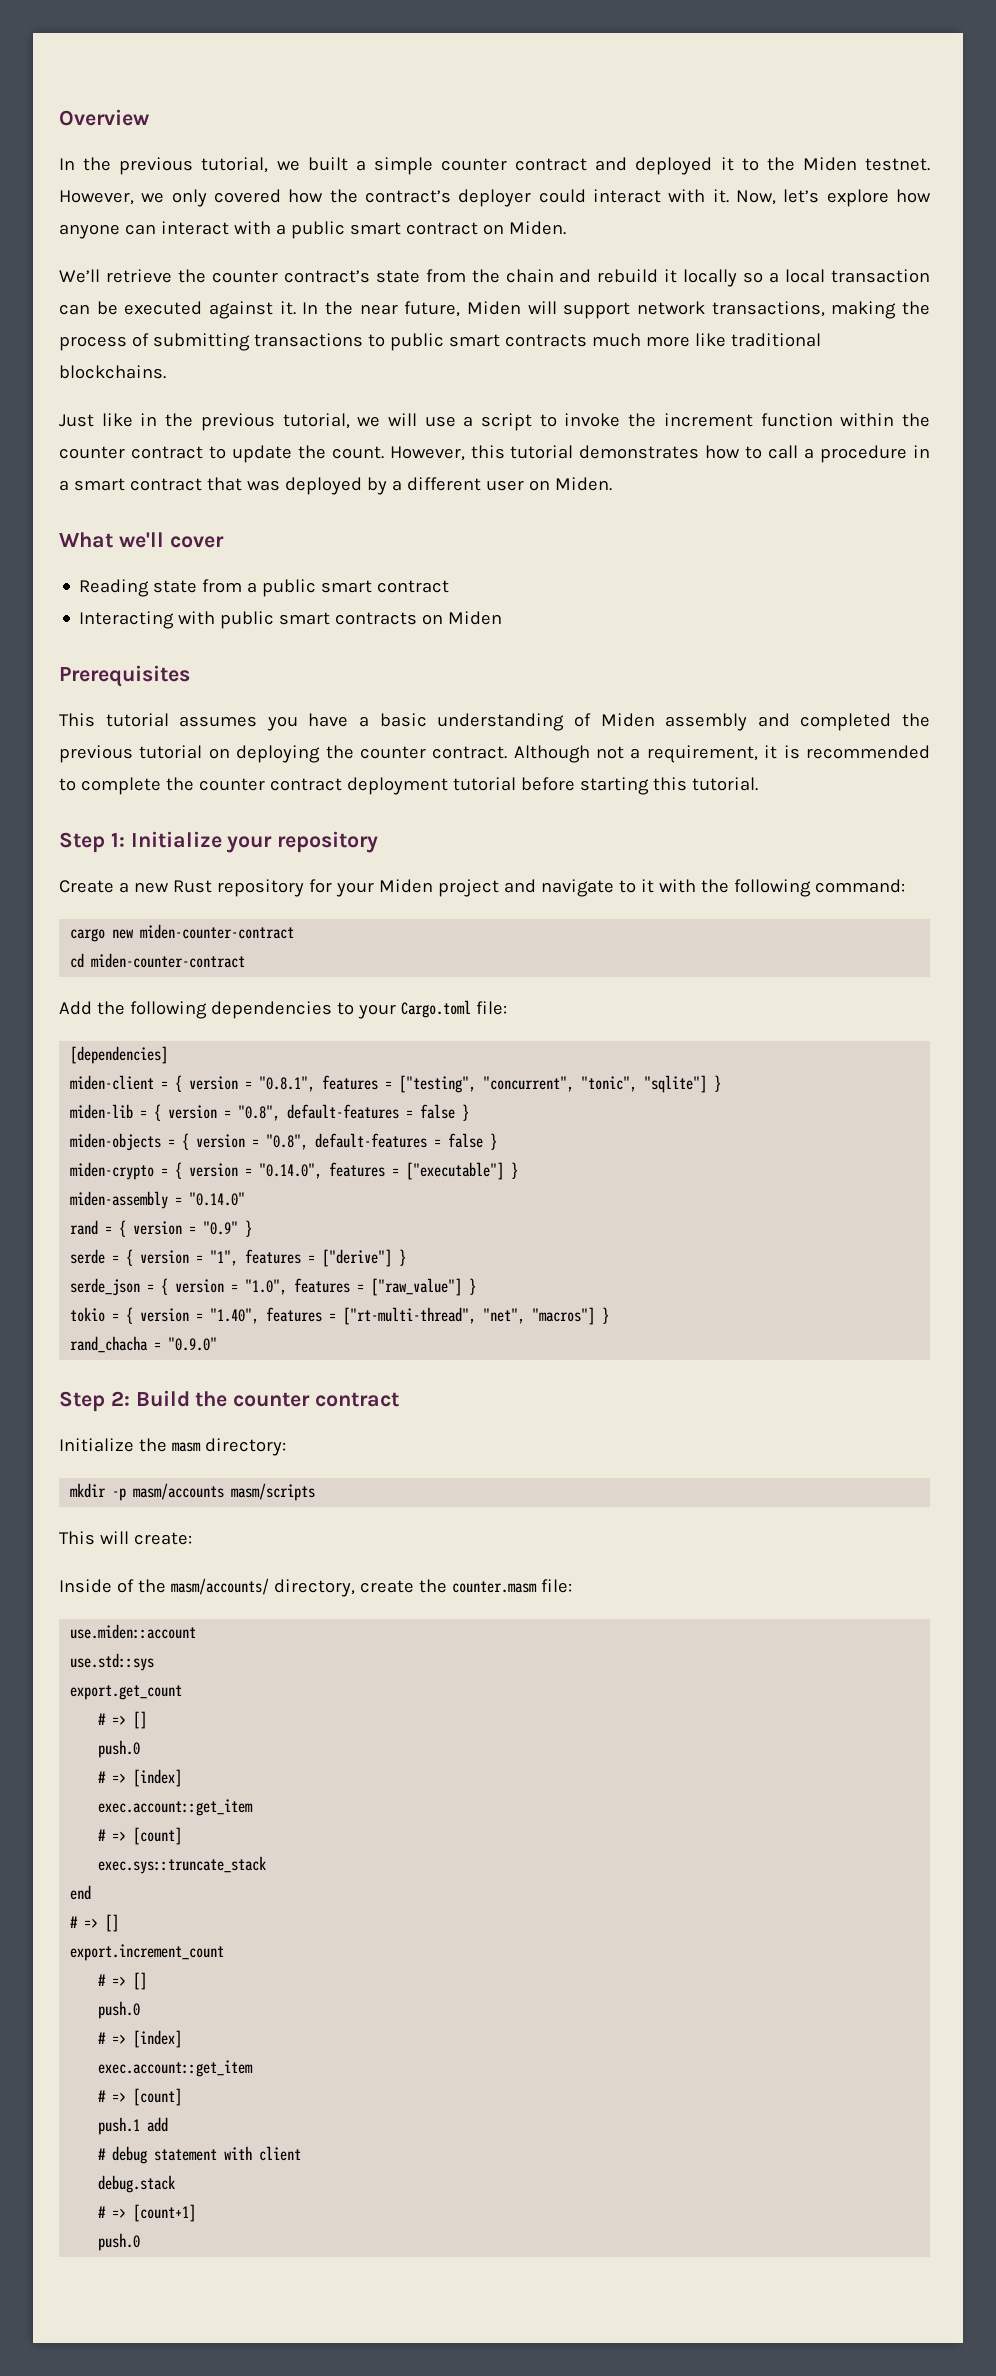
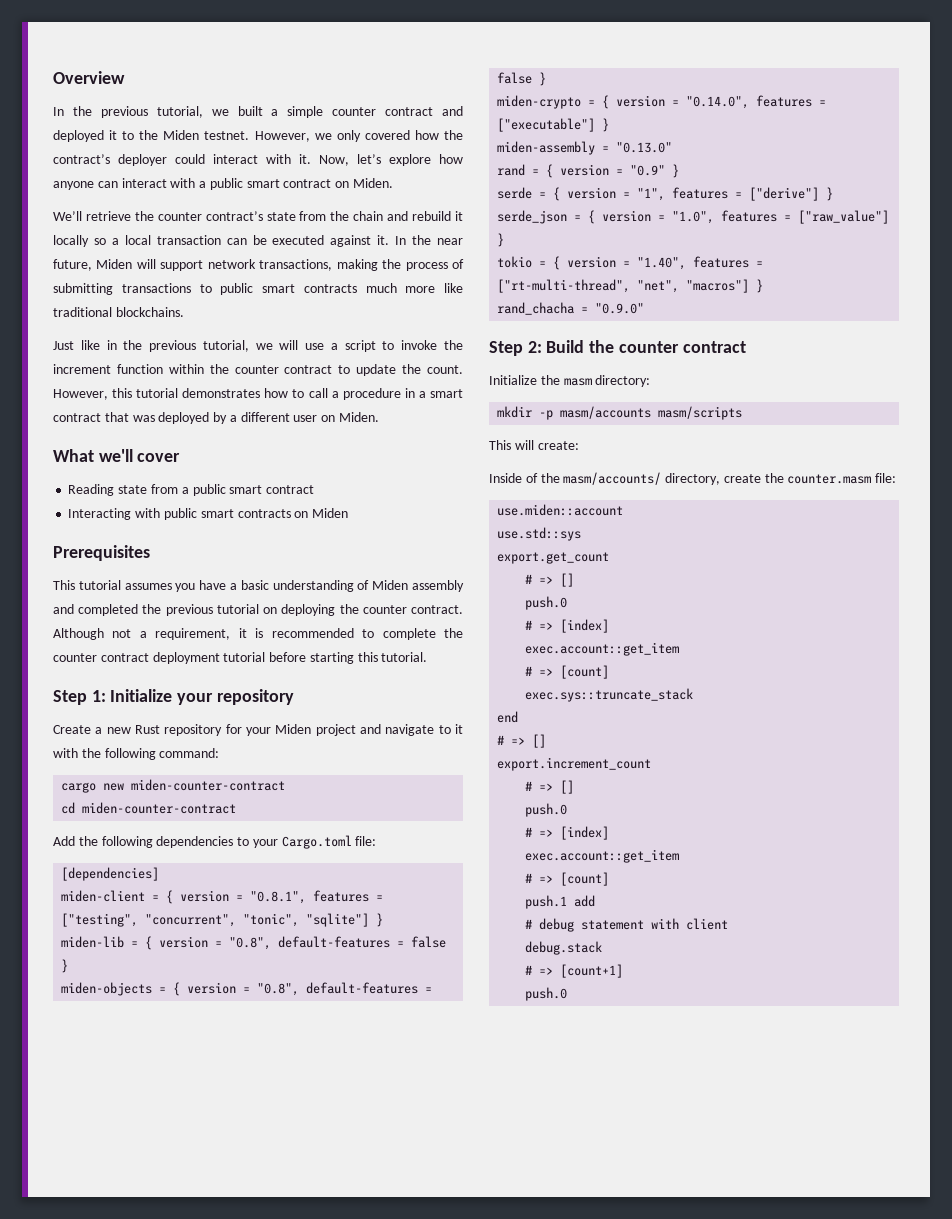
[189,1192,246,1206] "0.14.0" -> [616,142,673,153] "0.13.0"

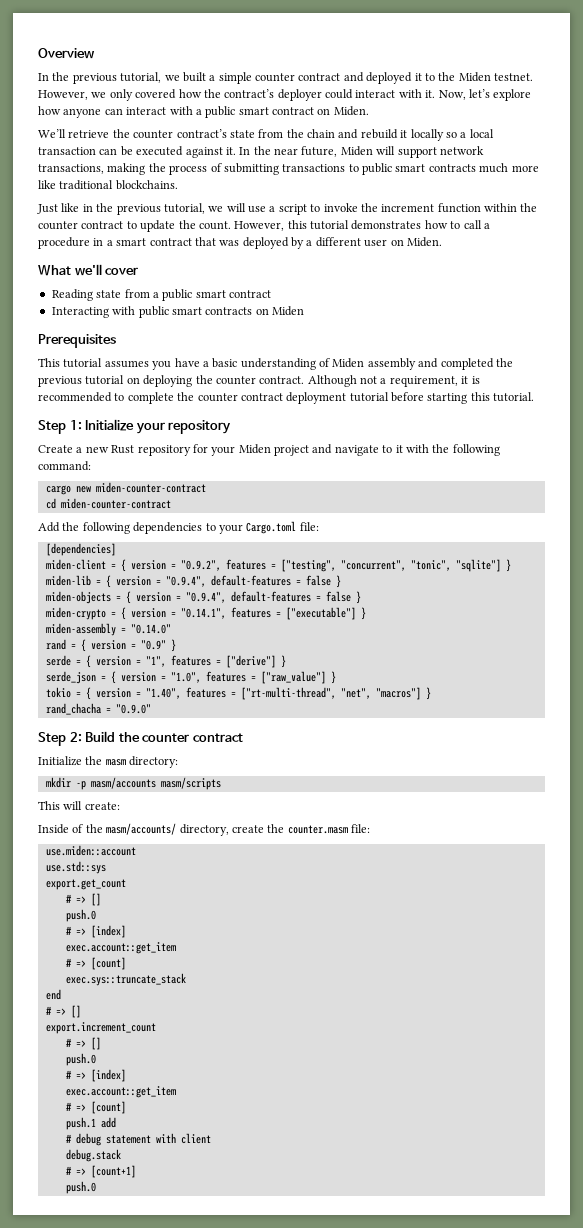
[250,891,307,904] "0.8.1", -> [180,560,221,571] "0.9.2",
[229,937,272,950] "0.8", -> [165,576,206,587] "0.9.4",
[257,983,300,996] "0.8", -> [185,592,226,603] "0.9.4",
[686,96,750,109] "0.14.0", -> [180,608,226,619] "0.14.1",
[616,142,673,153] "0.13.0" -> [130,624,171,634] "0.14.0"

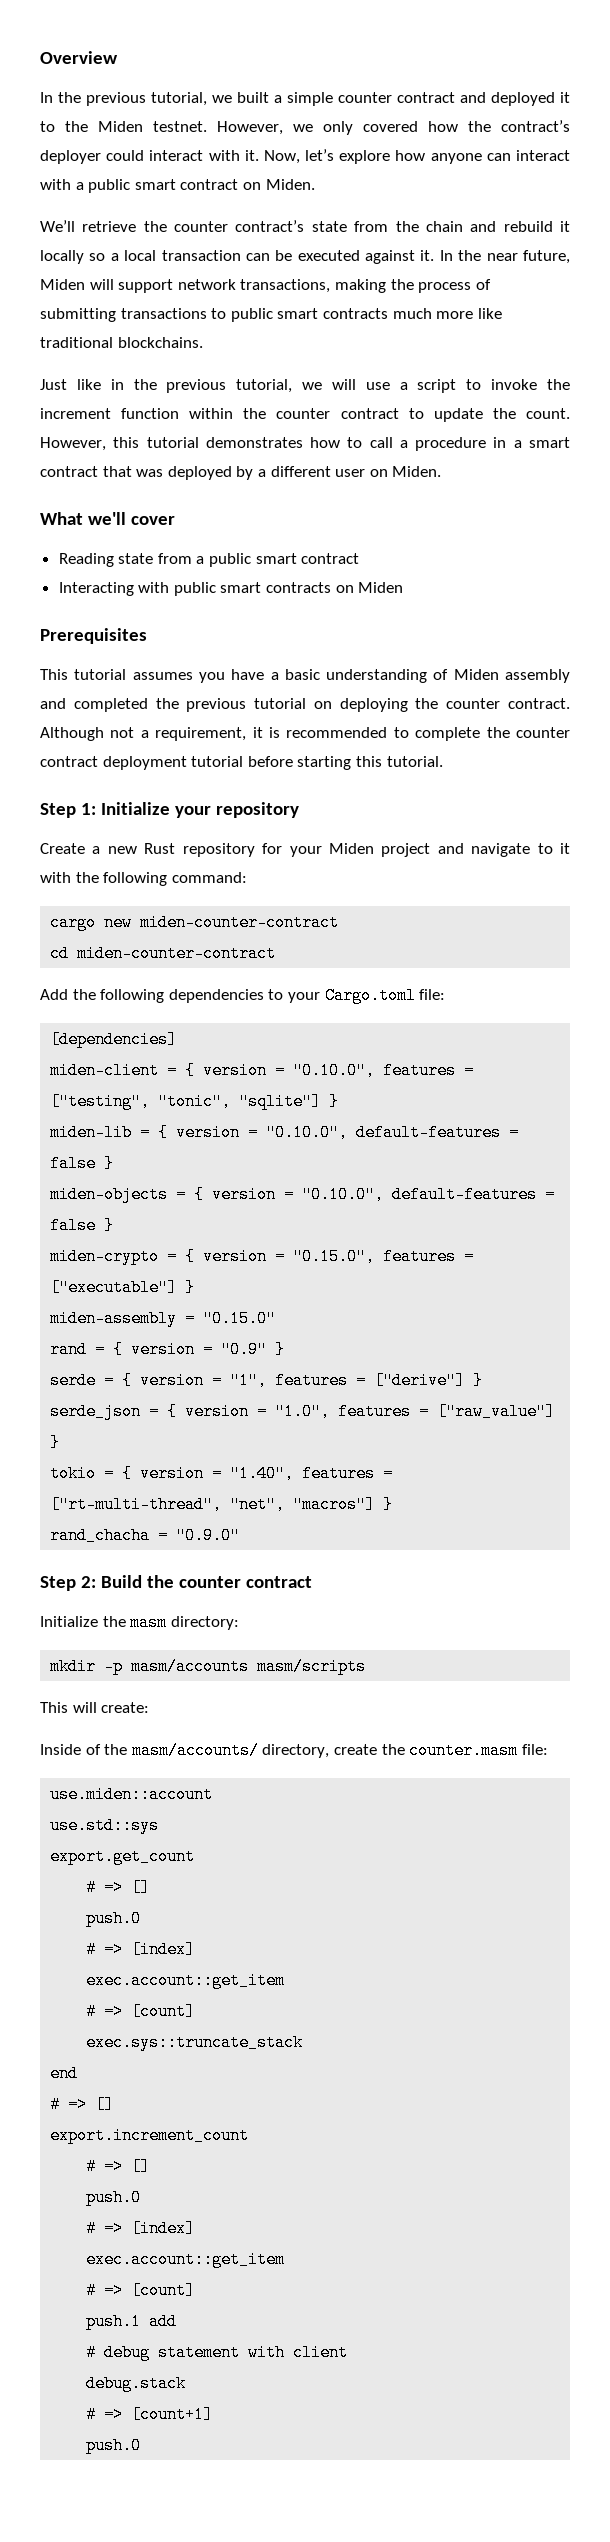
[180,560,221,571] "0.9.2", -> [293,1062,376,1079] "0.10.0",
[340,560,406,571] "concurrent", -> (151, 1101) none
[165,576,206,587] "0.9.4", -> [266,1124,349,1141] "0.10.0",
[185,592,226,603] "0.9.4", -> [302,1186,385,1203] "0.10.0",
[180,608,226,619] "0.14.1", -> [293,1248,376,1265] "0.15.0",
[130,624,171,634] "0.14.0" -> [203,1310,277,1327] "0.15.0"

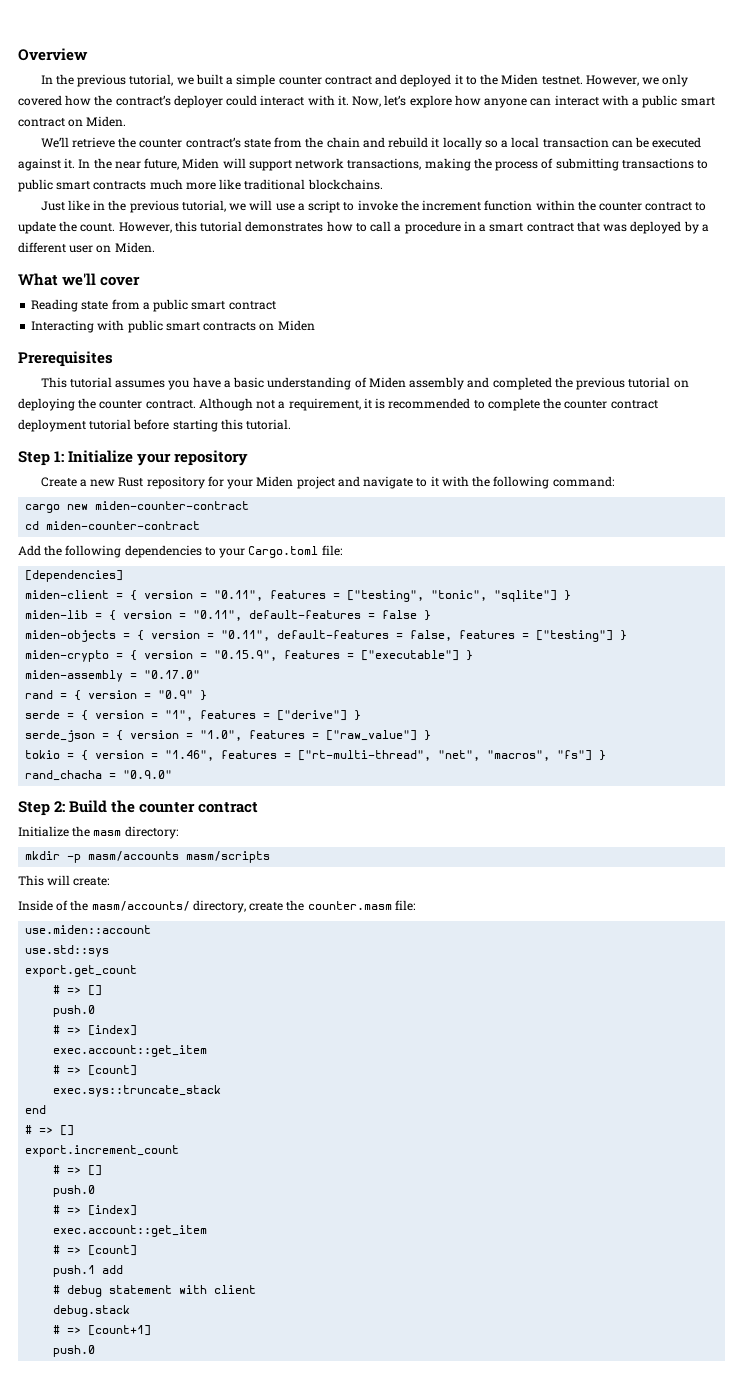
[293,1062,376,1079] "0.10.0", -> [214,590,264,601] "0.11",
[266,1124,349,1141] "0.10.0", -> [193,610,243,621] "0.11",
[302,1186,556,1203] [50,1217,97,1234] "0.10.0", default-features = false -> [221,630,614,642] "0.11", default-features = false, features = ["testing"]
[293,1248,376,1265] "0.15.0", -> [214,650,278,661] "0.15.9",
[203,1310,277,1327] "0.15.0" -> [144,670,201,679] "0.17.0"
[230,1465,295,1482] "1.40", -> [165,750,215,761] "1.46",
[293,1496,376,1513] "macros"] -> [487,750,593,761] "macros", "fs"]

